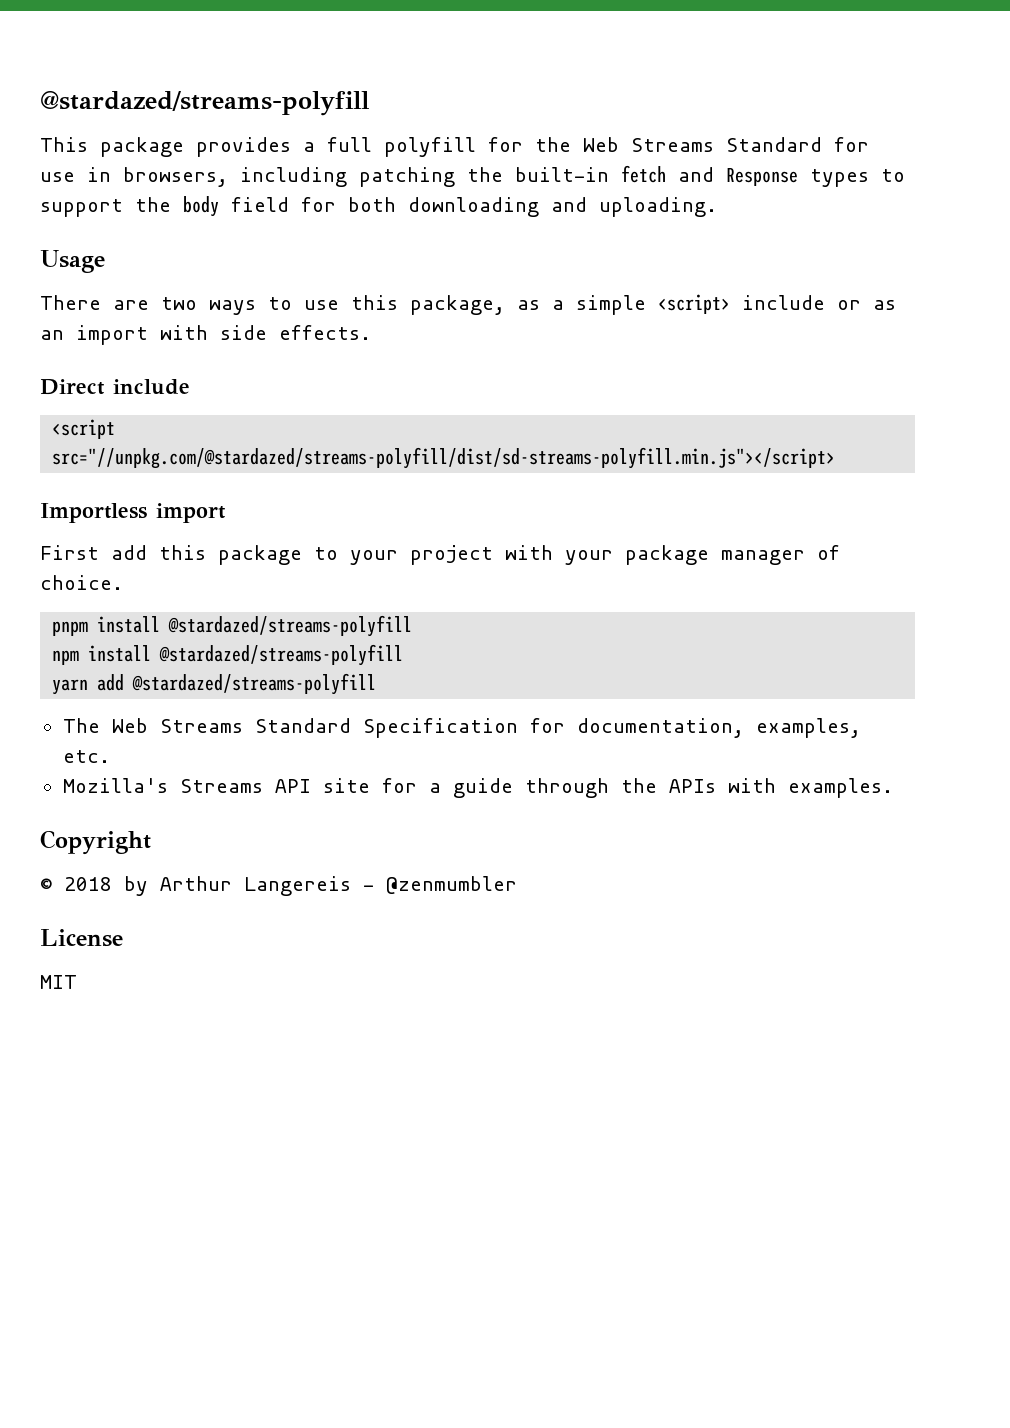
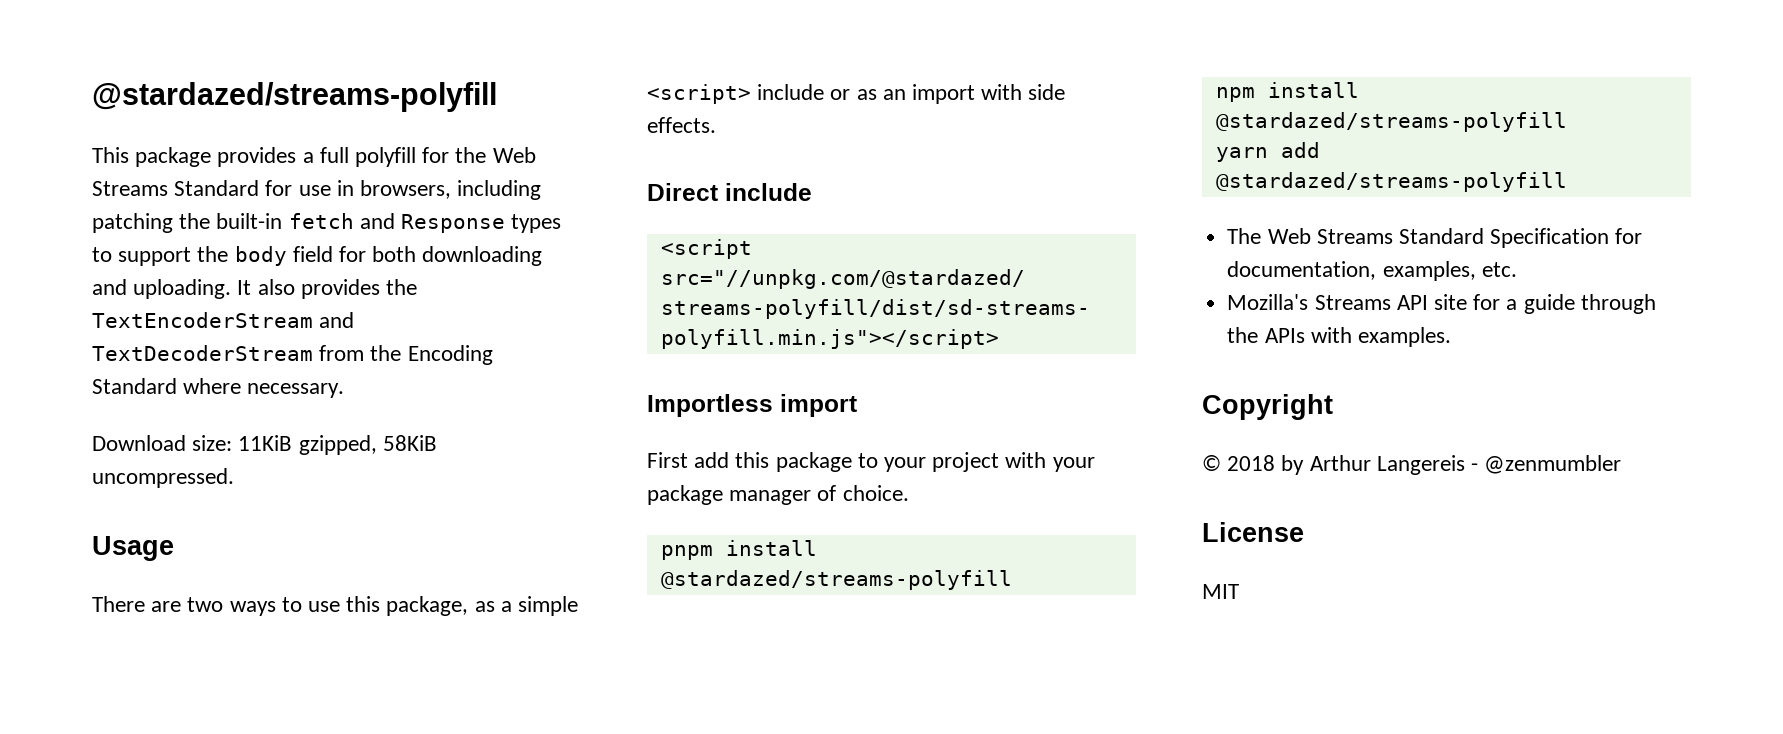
(717, 207) none -> [237,279,418,299] [92,312,355,328] [92,345,493,365] [92,378,345,398] [92,435,437,455] [92,468,234,488] It also provides the TextEncoderStream and TextDecoderStream from the Encoding Standard where necessary. // Download size: 11KiB gzipped, 58KiB uncompressed.

